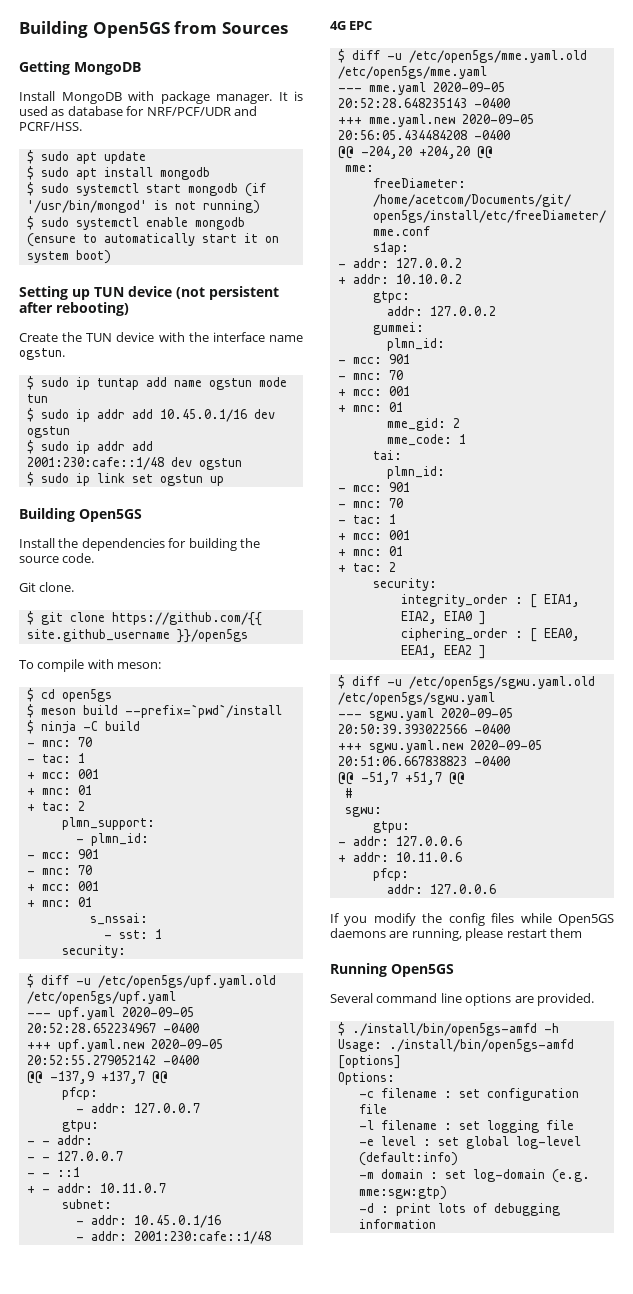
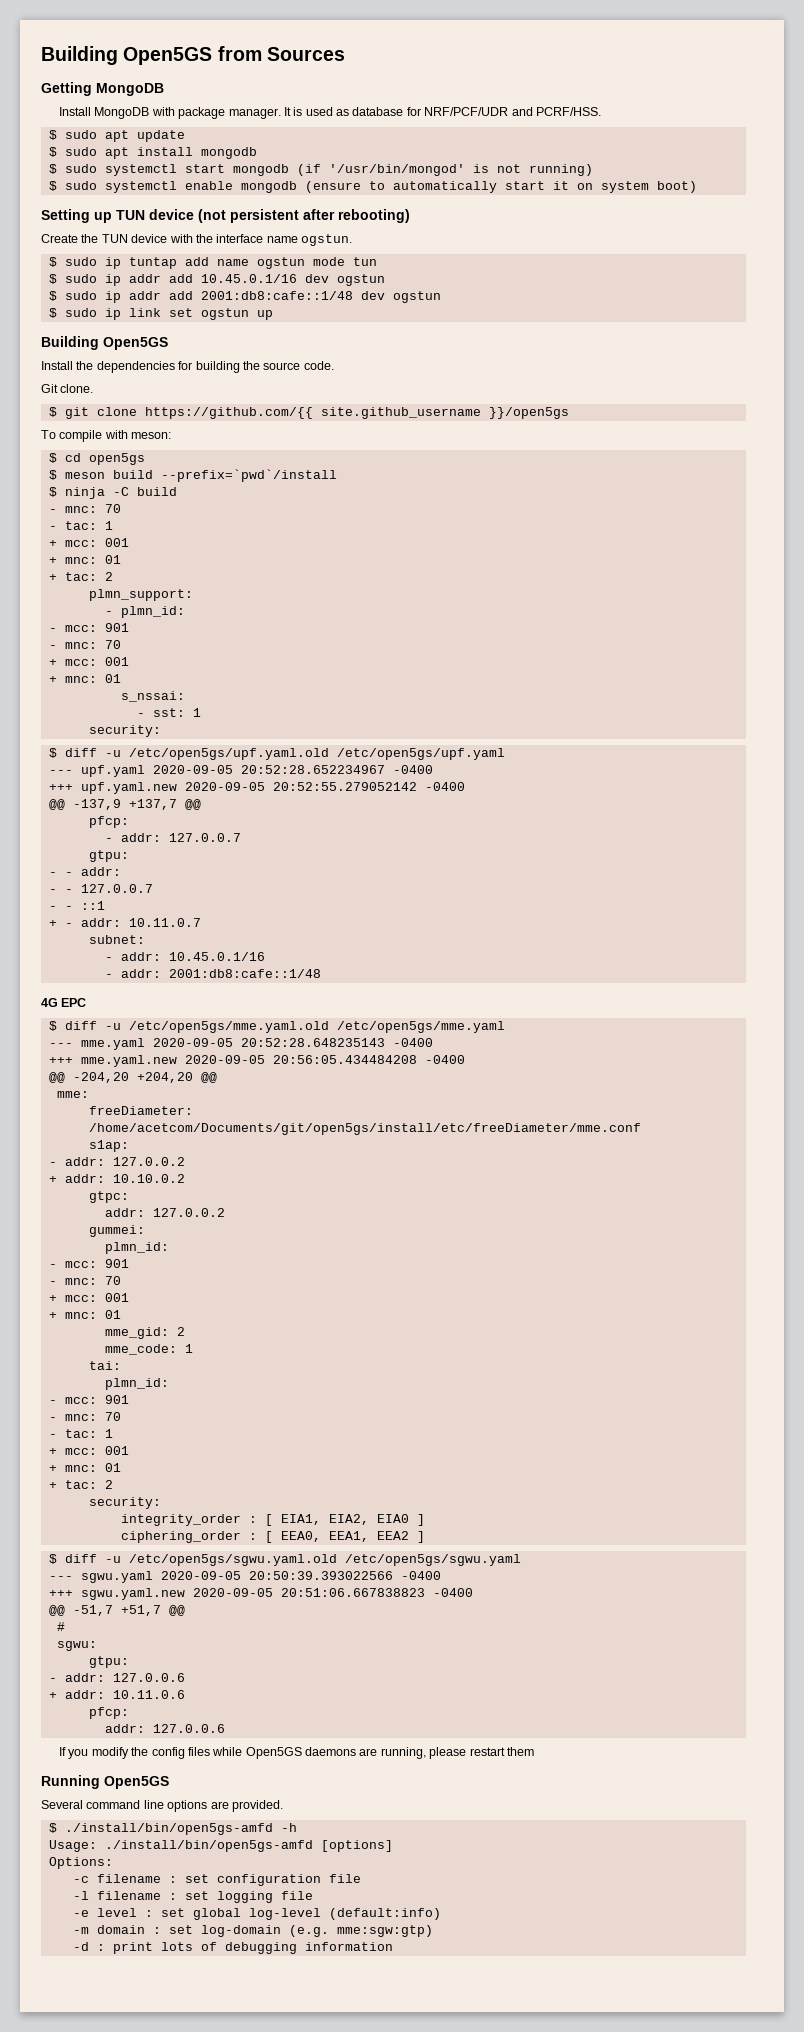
[26,457,164,470] 2001:230:cafe::1/48 -> [200,291,353,300] 2001:db8:cafe::1/48
[133,1231,271,1244] 2001:230:cafe::1/48 -> [168,969,321,978] 2001:db8:cafe::1/48

